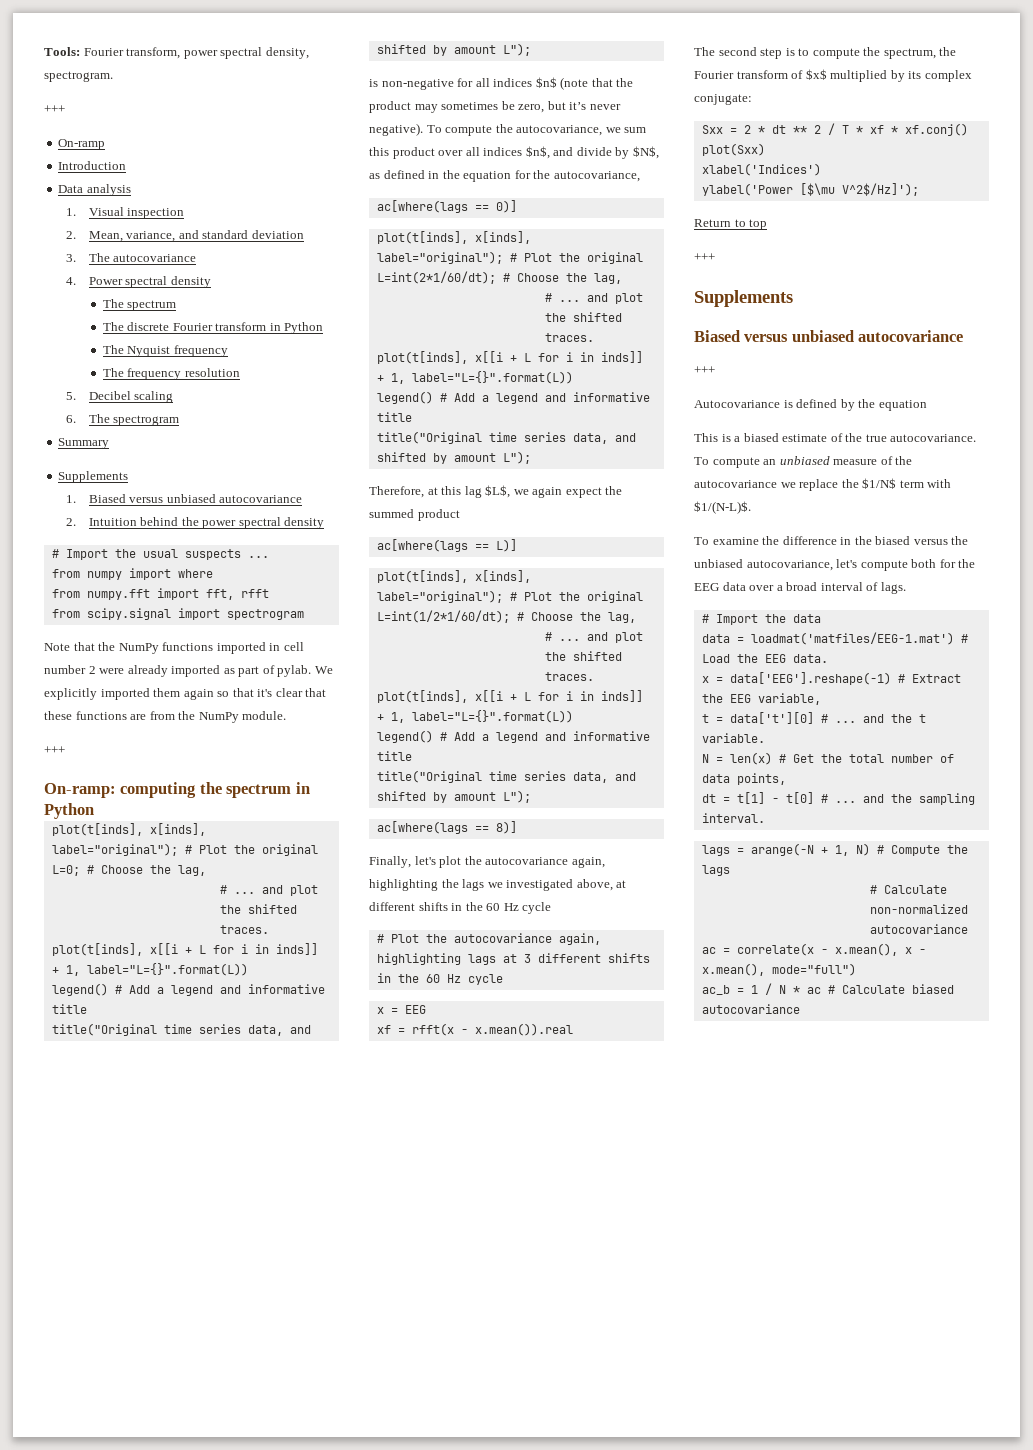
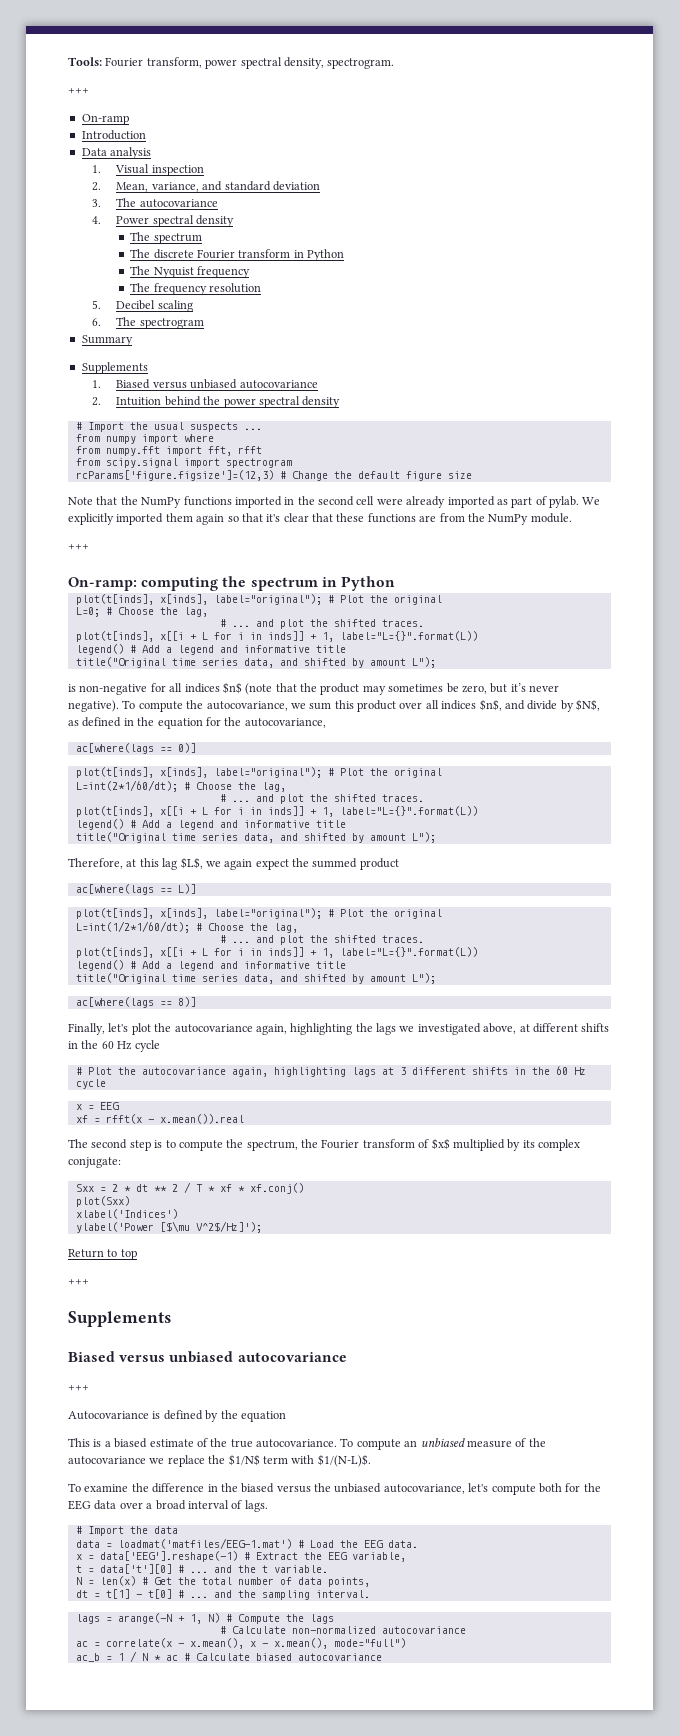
(304, 614) none -> [75,470,472,481] // rcParams['figure.figsize']=(12,3) # Change the default figure size
[283,642,304,651] [44,665,96,674] cell number 2 -> [297,496,375,506] the second cell

